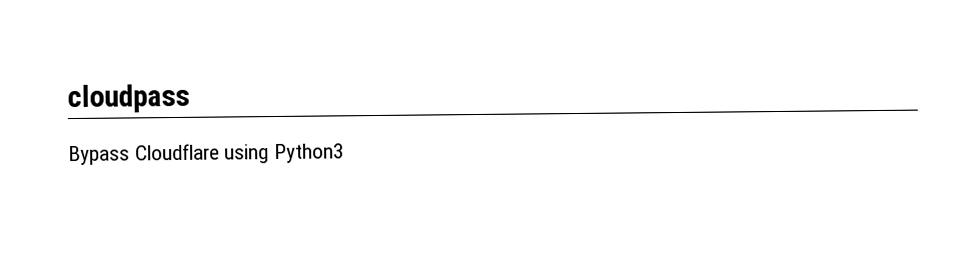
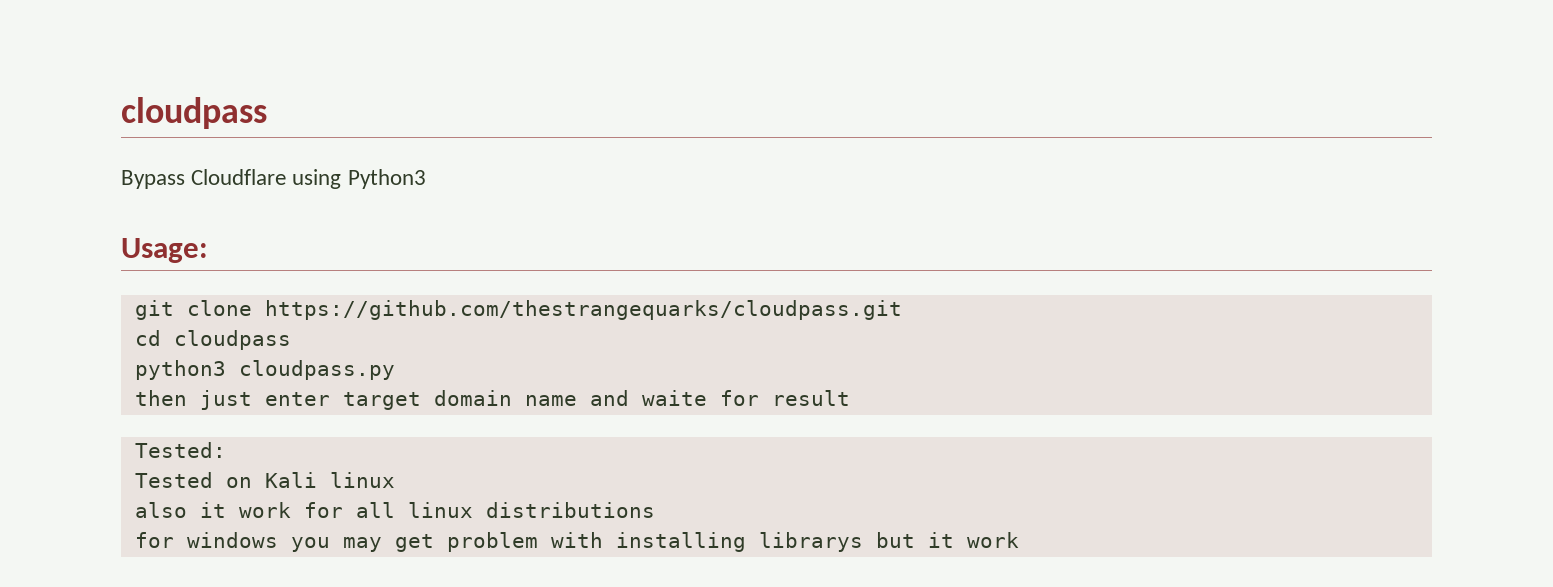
(345, 153) none -> [121,238,208,263] [134,300,902,320] [134,330,291,350] [134,360,395,380] [134,390,850,410] [134,442,226,458] [134,472,395,488] [134,502,655,518] [134,532,1019,552] // Usage: // git clone https://github.com/thestrangequarks/cloudpass.git // cd cloudpass // python3 cloudpass.py // then just enter target domain name and waite for result // Tested: // Tested on Kali linux // also it work for all linux distributions // for windows you may get problem with installing librarys but it work

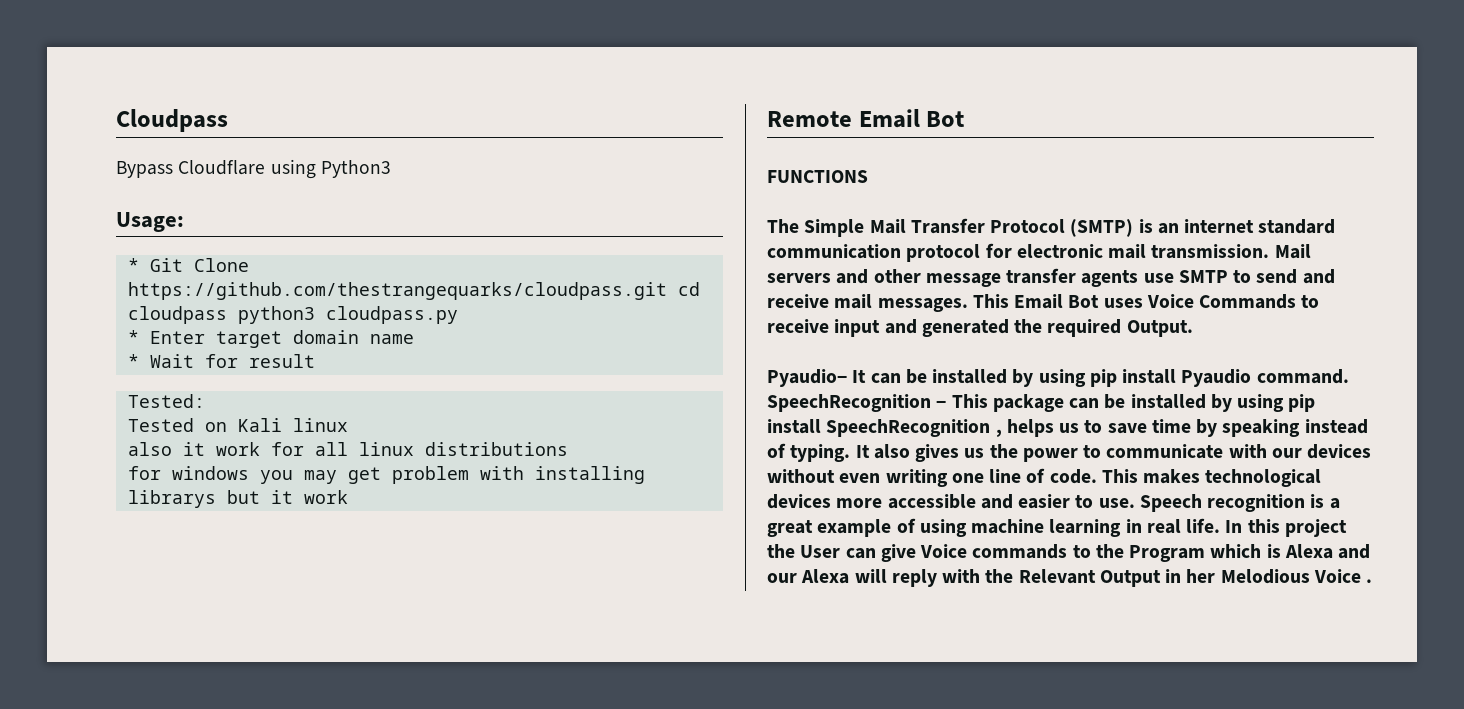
[121,97,267,129] cloudpass -> [116,109,228,132] Cloudpass
[134,300,252,320] git clone -> [127,258,249,272] * Git Clone
(902, 310) // -> (667, 291) none
(291, 340) // -> (227, 315) none
[134,390,330,410] then just enter -> [127,330,205,344] * Enter
[589,390,707,406] and waite -> [127,354,194,368] // * Wait
(1019, 540) none -> [767,109,965,128] [767,170,868,183] [767,218,1336,237] [767,243,1311,262] [767,268,1335,287] [767,294,1320,312] [767,319,1193,337] [767,369,1349,387] [767,394,1316,412] [767,419,1368,437] [767,443,1372,462] [767,468,1322,487] [767,494,1340,512] [767,518,1347,537] [767,544,1371,562] [767,569,1373,587] // Remote Email Bot // FUNCTIONS // The Simple Mail Transfer Protocol (SMTP) is an internet standard communication protocol for electronic mail transmission. Mail servers and other message transfer agents use SMTP to send and receive mail messages. This Email Bot uses Voice Commands to receive input and generated the required Output. // Pyaudio− It can be installed by using pip install Pyaudio command. SpeechRecognition − This package can be installed by using pip install SpeechRecognition , helps us to save time by speaking instead of typing. It also gives us the power to communicate with our devices without even writing one line of code. This makes technological devices more accessible and easier to use. Speech recognition is a great example of using machine learning in real life. In this project the User can give Voice commands to the Program which is Alexa and our Alexa will reply with the Relevant Output in her Melodious Voice .

